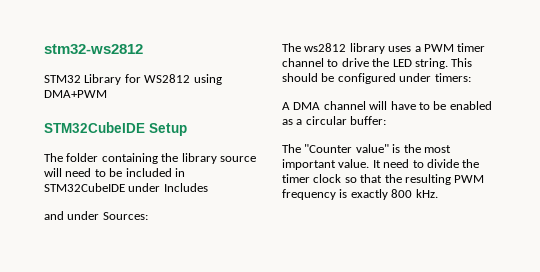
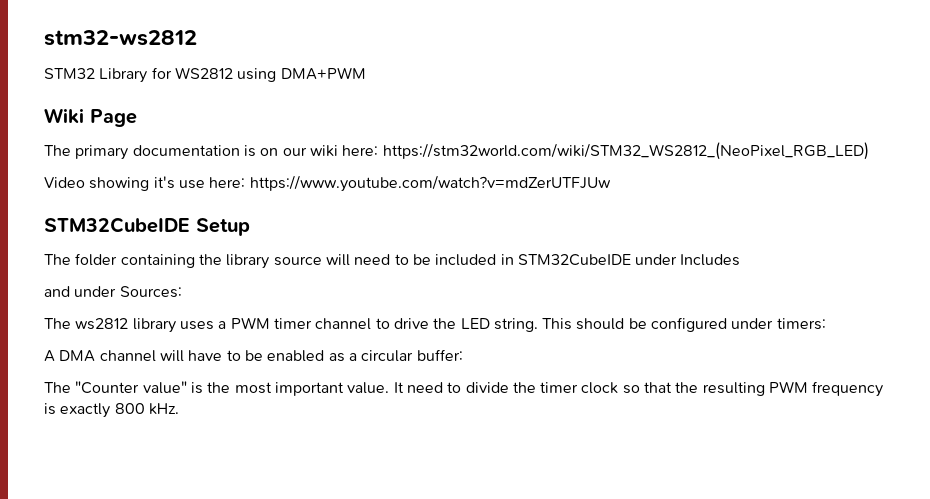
(107, 94) none -> [44,108,137,127] [44,142,869,160] [44,175,611,192] // Wiki Page // The primary documentation is on our wiki here: https://stm32world.com/wiki/STM32_WS2812_(NeoPixel_RGB_LED) // Video showing it's use here: https://www.youtube.com/watch?v=mdZerUTFJUw

